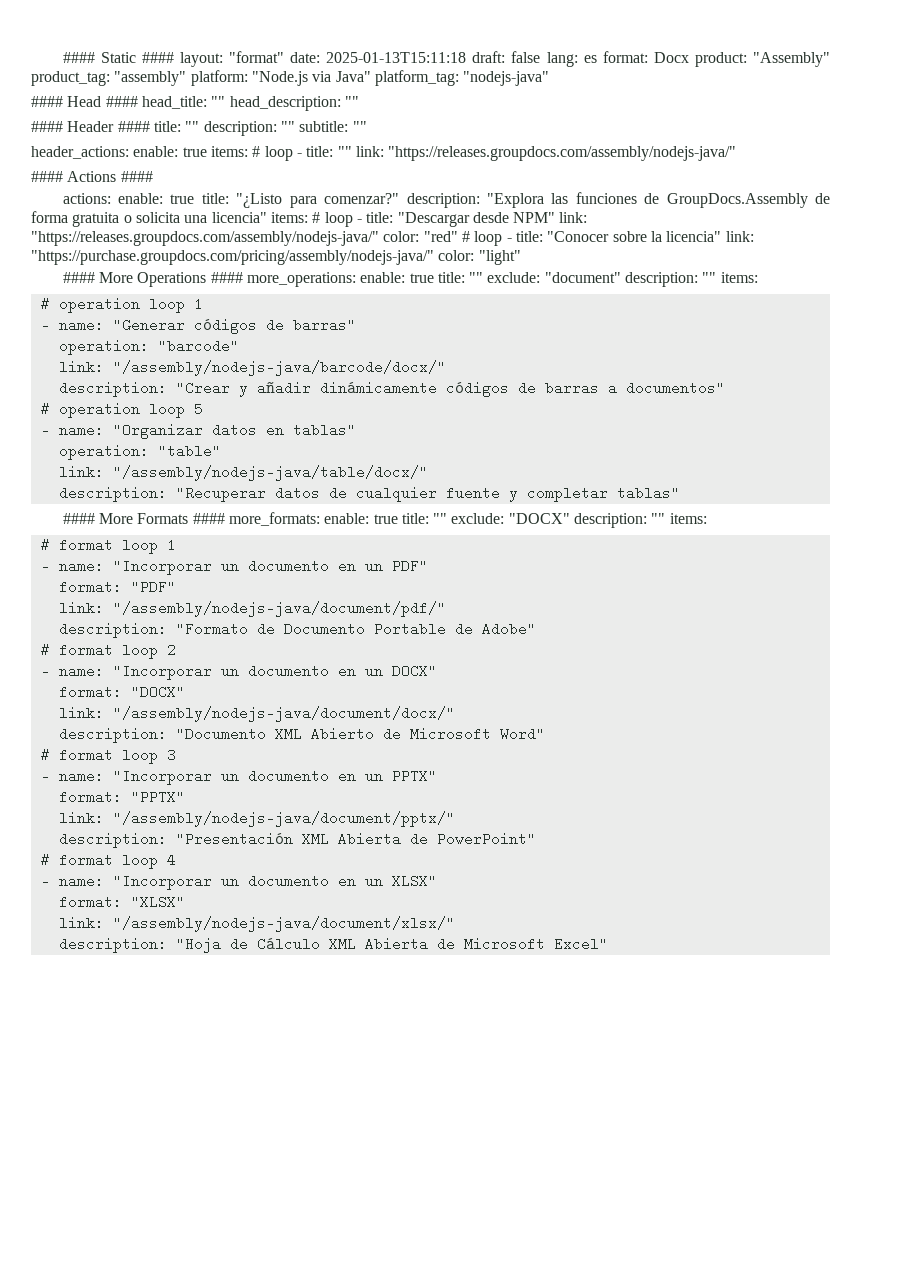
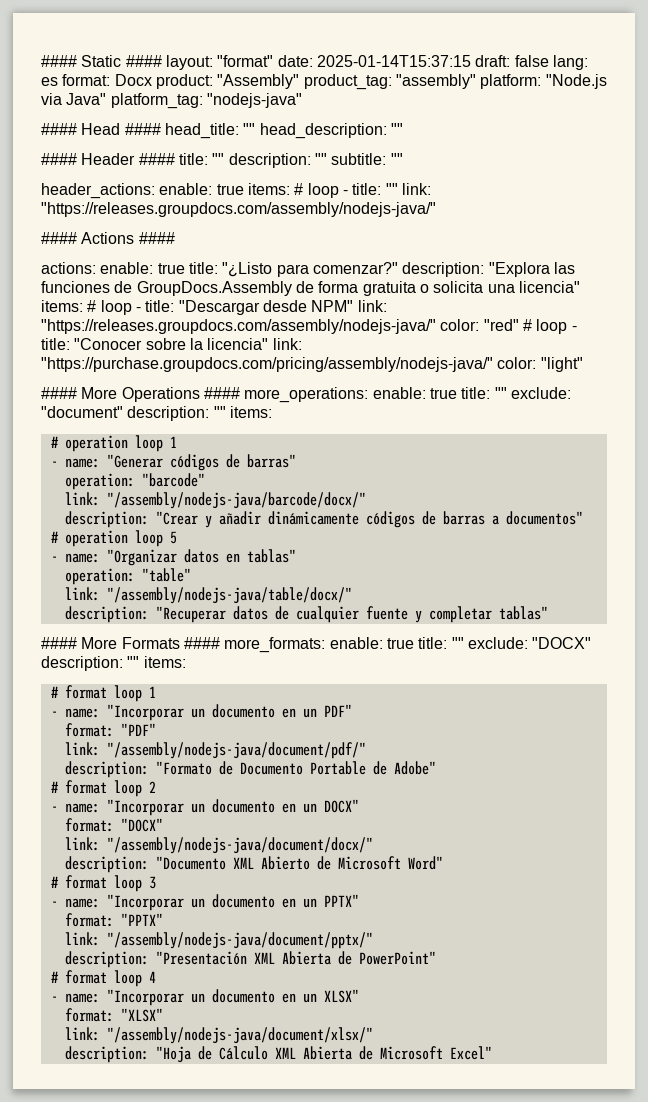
[326,52,467,63] 2025-01-13T15:11:18 -> [316,55,471,67] 2025-01-14T15:37:15

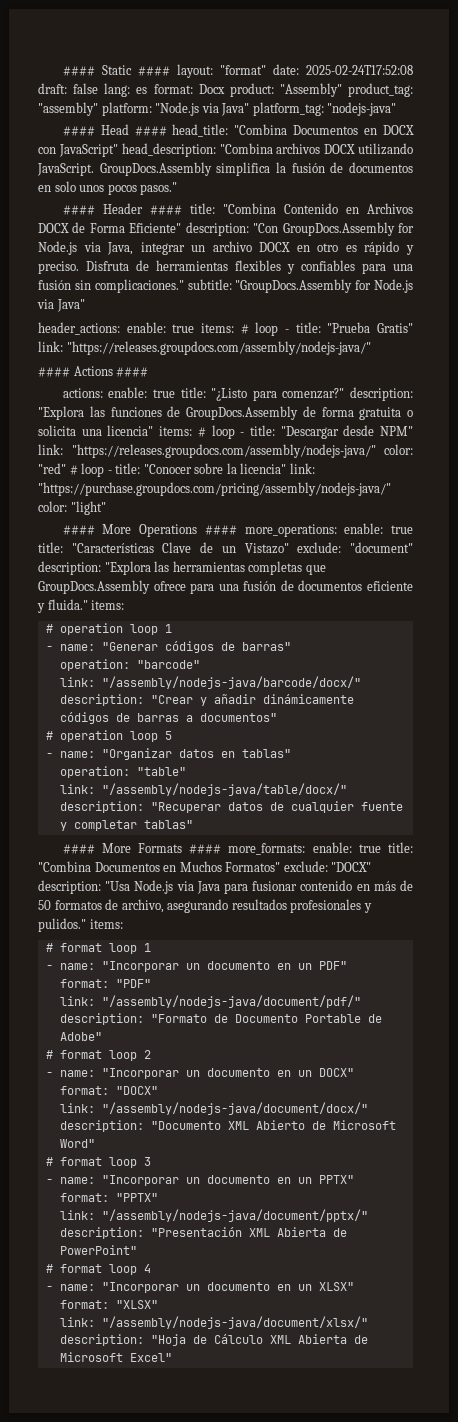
[316,55,471,67] 2025-01-14T15:37:15 -> [306,65,413,75] 2025-02-24T17:52:08
[243,123,403,139] [41,153,403,168] "" head_description: "" // #### Header #### title: "" description: "" subtitle: "" -> [234,124,414,135] [38,143,413,157] [37,162,413,176] [38,181,178,195] [62,203,413,215] [38,222,414,236] [38,241,414,255] [38,260,413,274] [38,279,413,293] [37,299,85,312] "Combina Documentos en DOCX con JavaScript" head_description: "Combina archivos DOCX utilizando JavaScript. GroupDocs.Assembly simplifica la fusión de documentos en solo unos pocos pasos." // #### Header #### title: "Combina Contenido en Archivos DOCX de Forma Eficiente" description: "Con GroupDocs.Assembly for Node.js via Java, integrar un archivo DOCX en otro es rápido y preciso. Disfruta de herramientas flexibles y confiables para una fusión sin complicaciones." subtitle: "GroupDocs.Assembly for Node.js via Java"
[385,183,398,195] "" -> [327,322,413,333] "Prueba Gratis"
[494,387,571,399] [41,406,226,421] "" exclude: "document" description: "" -> [71,542,414,554] [38,561,326,575] [38,580,413,594] [37,599,88,613] "Características Clave de un Vistazo" exclude: "document" description: "Explora las herramientas completas que GroupDocs.Assembly ofrece para una fusión de documentos eficiente y fluida."
[451,637,592,649] [41,656,140,671] "" exclude: "DOCX" description: "" -> [38,861,372,872] [38,880,413,894] [38,899,372,913] [38,918,86,932] "Combina Documentos en Muchos Formatos" exclude: "DOCX" description: "Usa Node.js via Java para fusionar contenido en más de 50 formatos de archivo, asegurando resultados profesionales y pulidos."

